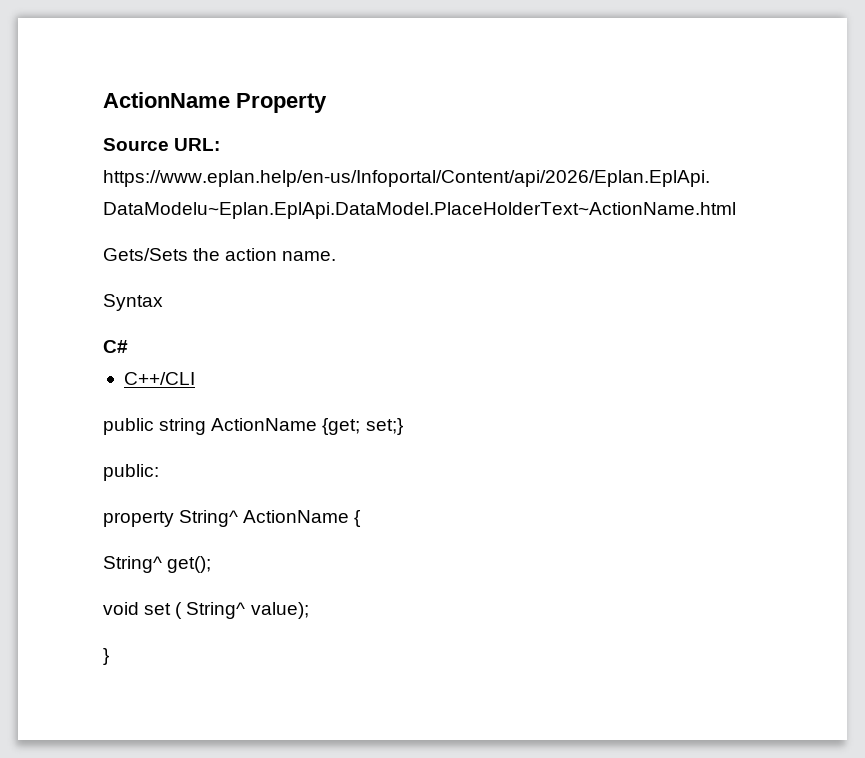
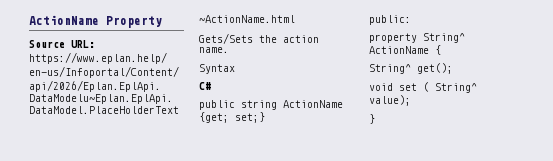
[123,372,195,385] // C++/CLI -> (211, 86) none

